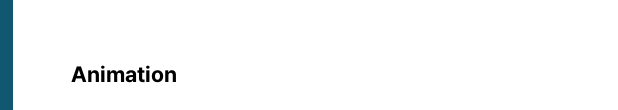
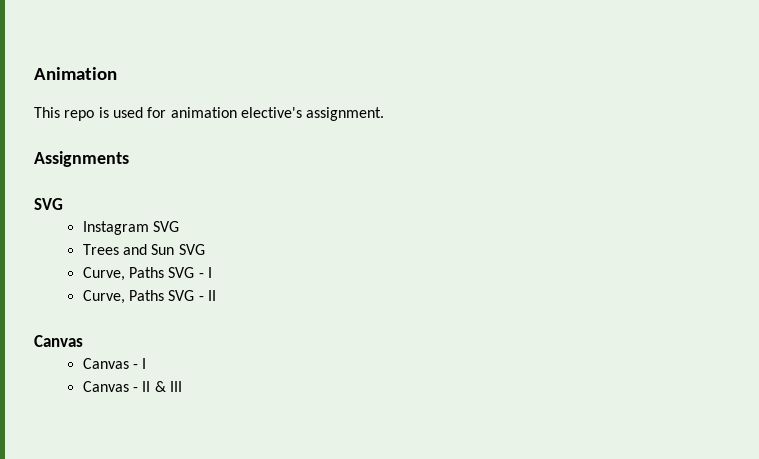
(177, 74) none -> [34,107,385,121] [34,151,129,167] [34,198,63,210] [82,221,179,235] [82,244,205,255] [82,267,212,281] [82,290,216,304] [34,335,83,347] [82,358,147,369] [82,381,182,392] // This repo is used for animation elective's assignment. // Assignments // SVG // Instagram SVG // Trees and Sun SVG // Curve, Paths SVG - I // Curve, Paths SVG - II // Canvas // Canvas - I // Canvas - II & III

